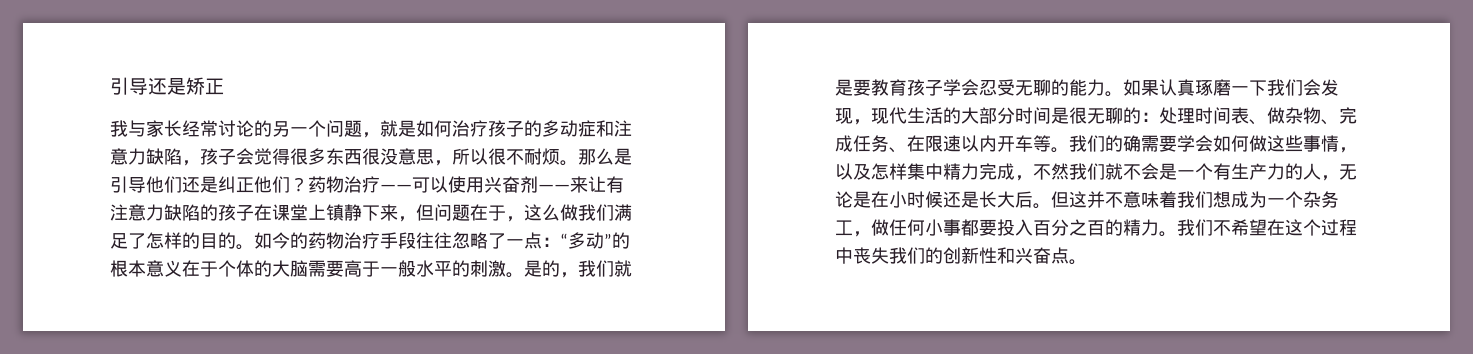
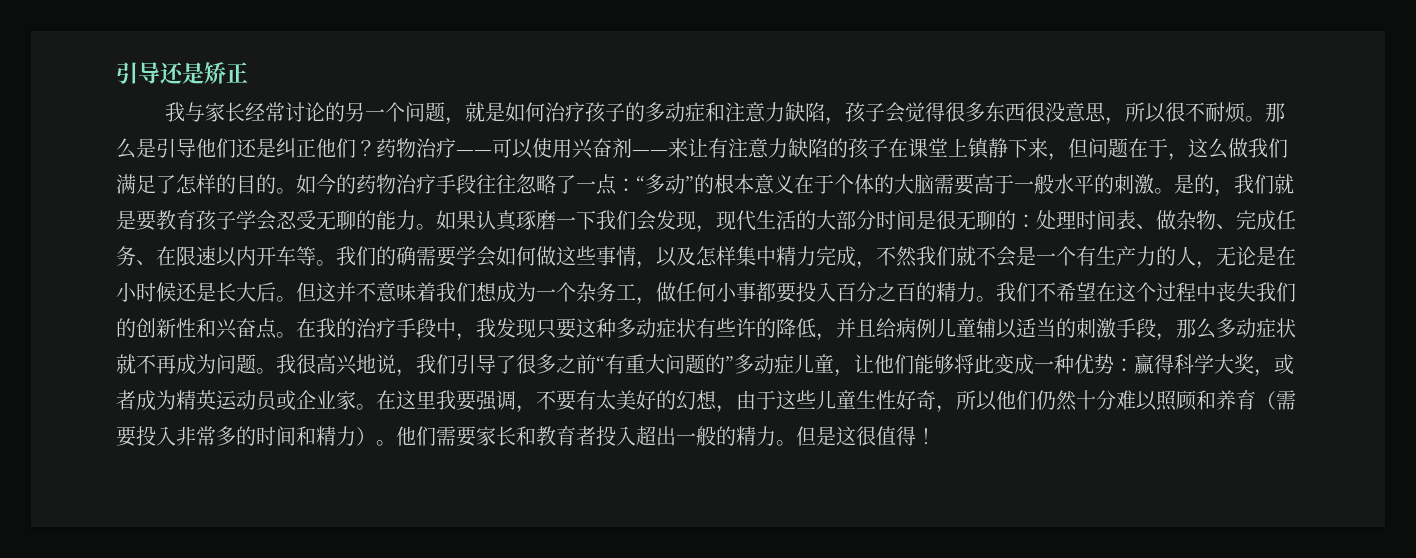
(1087, 262) none -> [296,318,1296,341] [116,354,1294,377] [116,390,1296,413] [116,426,936,447] 在我的治疗手段中，我发现只要这种多动症状有些许的降低，并且给病例儿童辅以适当的刺激手段，那么多动症状就不再成为问题。我很高兴地说，我们引导了很多之前“有重大问题的”多动症儿童，让他们能够将此变成一种优势：赢得科学大奖，或者成为精英运动员或企业家。在这里我要强调，不要有太美好的幻想，由于这些儿童生性好奇，所以他们仍然十分难以照顾和养育（需要投入非常多的时间和精力）。他们需要家长和教育者投入超出一般的精力。但是这很值得！

